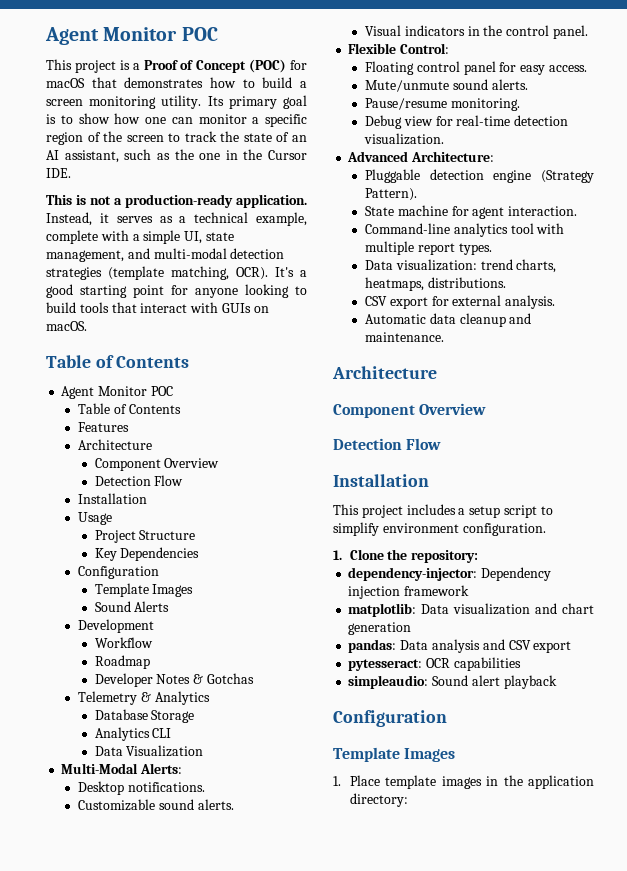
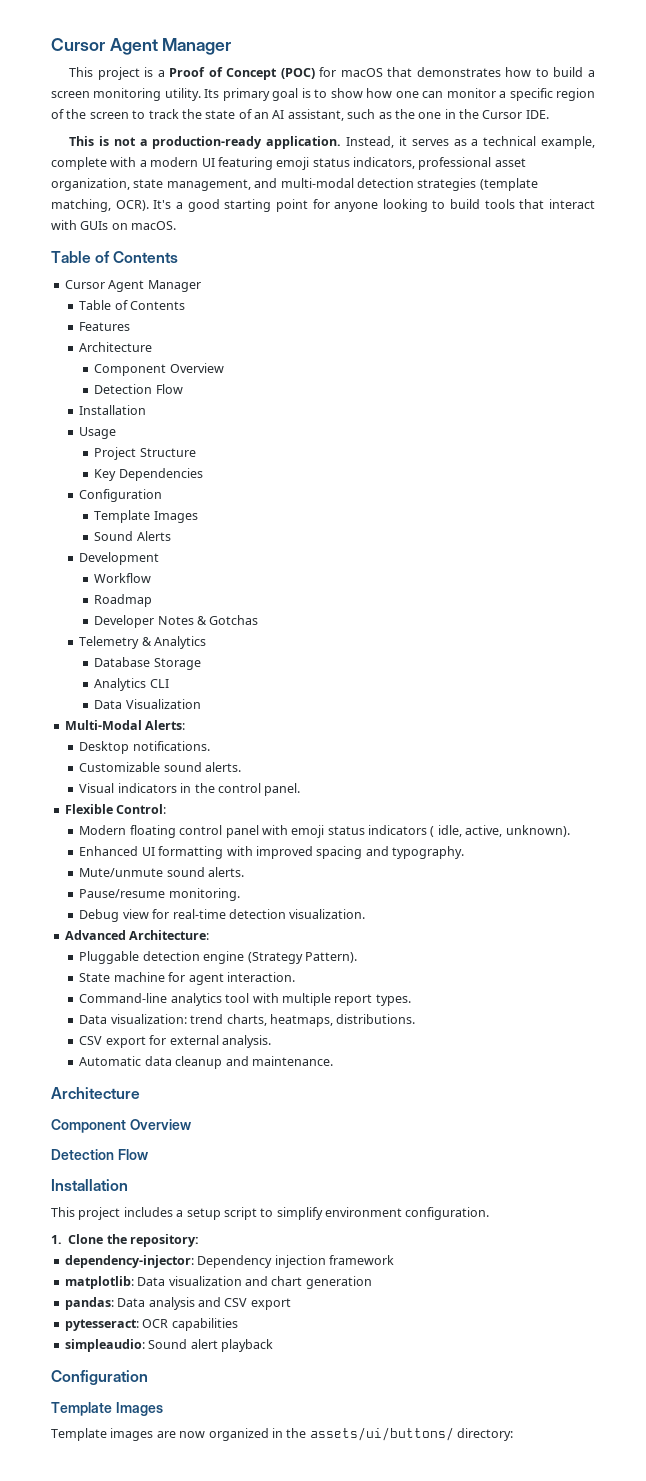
[45,27,218,45] Agent Monitor POC -> [51,38,232,55] Cursor Agent Manager
[143,230,203,244] simple UI, -> [150,157,526,170] [51,178,130,191] modern UI featuring emoji status indicators, professional asset organization,
[61,386,173,399] Agent Monitor POC -> [64,280,201,292] Cursor Agent Manager
[365,61,587,75] Floating control panel for easy access. -> [79,825,570,838] [79,846,465,859] Modern floating control panel with emoji status indicators ( idle, active, unknown). // Enhanced UI formatting with improved spacing and typography.
[333,775,594,789] 1. Place template images in the application -> [51,1427,454,1441] Template images are now organized in the assets/ui/buttons/

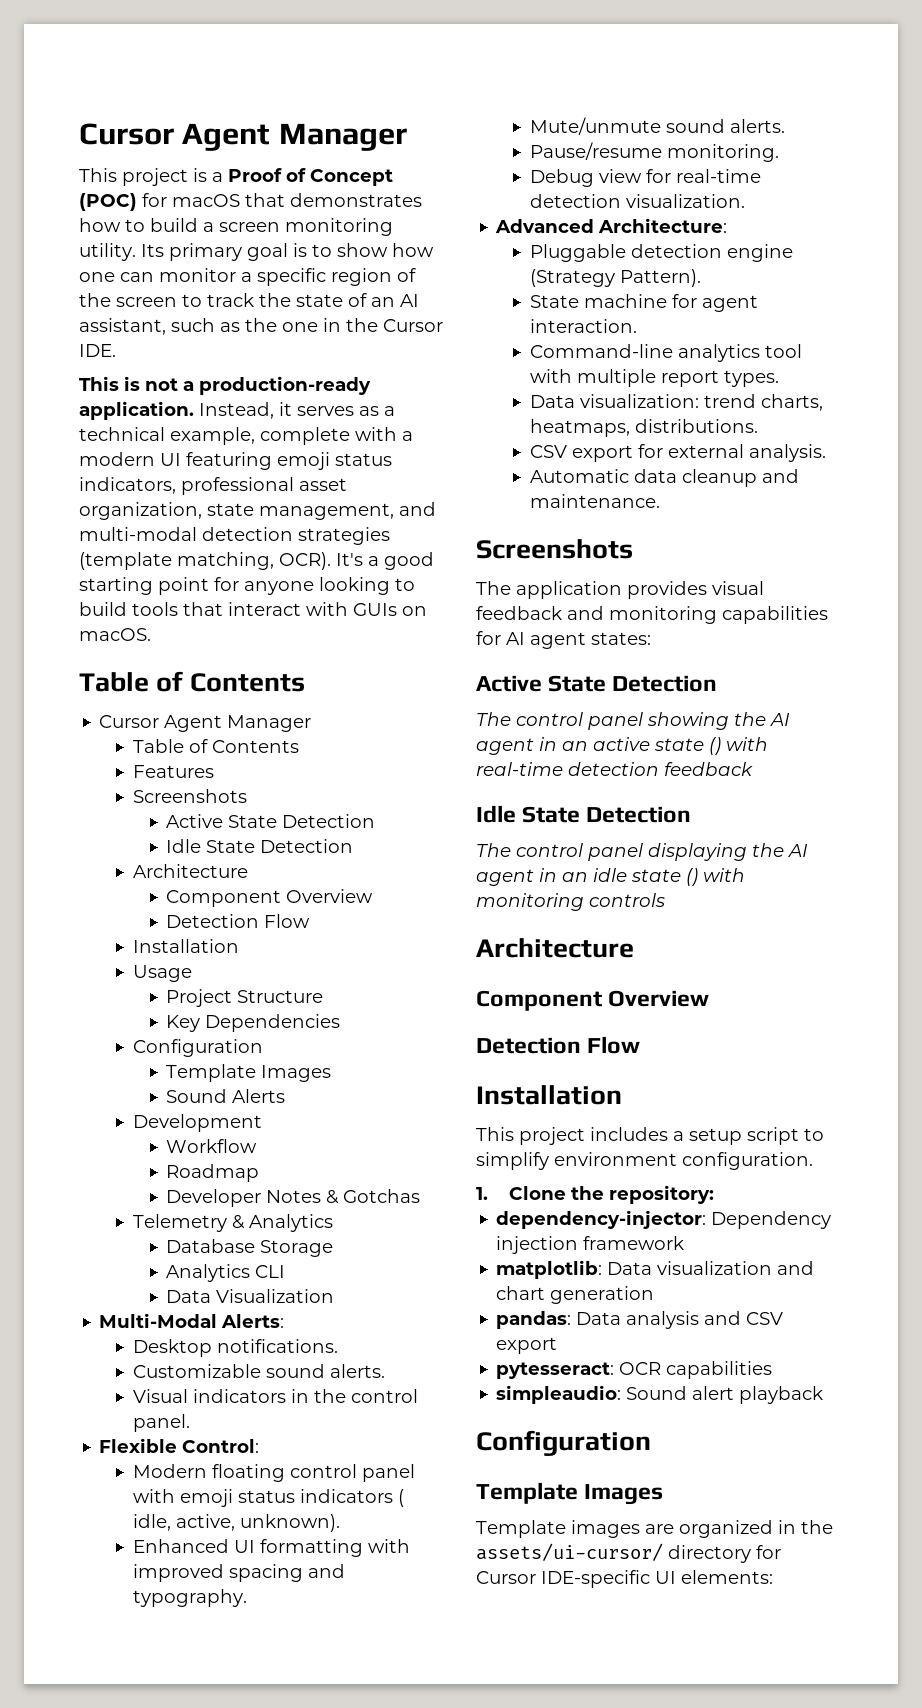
(131, 326) none -> [132,789,247,803] [166,814,376,828] [166,839,354,853] // Screenshots // Active State Detection // Idle State Detection
(333, 1061) none -> [476,539,633,559] [476,581,764,599] [476,606,828,624] [476,631,651,649] [476,675,718,692] [476,712,790,730] [476,737,768,755] [476,762,753,776] [476,805,692,823] [476,843,808,861] [476,868,745,886] [476,893,665,911] // Screenshots // The application provides visual feedback and monitoring capabilities for AI agent states: // Active State Detection // The control panel showing the AI agent in an active state () with real-time detection feedback // Idle State Detection // The control panel displaying the AI agent in an idle state () with monitoring controls
[179,1431,206,1438] now -> (674, 1529) none
[309,1427,513,1441] assets/ui/buttons/ directory: -> [476,1543,781,1563] [476,1570,773,1588] assets/ui-cursor/ directory for Cursor IDE-specific UI elements:

